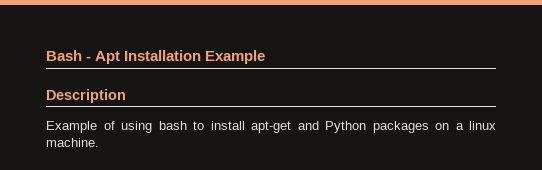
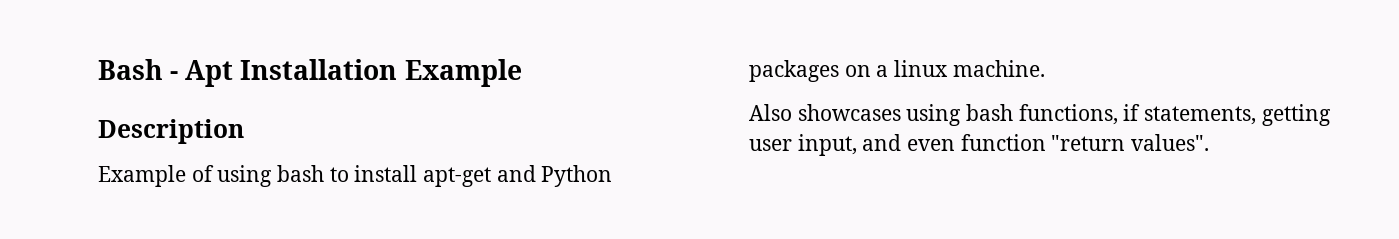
(99, 142) none -> [749,104,1331,126] [749,134,1210,156] // Also showcases using bash functions, if statements, getting user input, and even function "return values".

